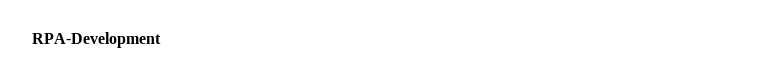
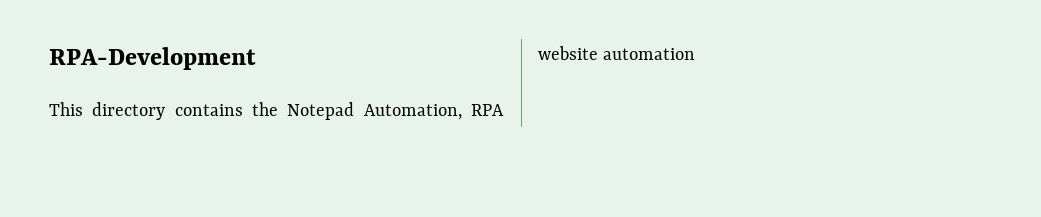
(161, 40) none -> [49,102,504,120] [538,46,696,60] // This directory contains the Notepad Automation, RPA website automation

